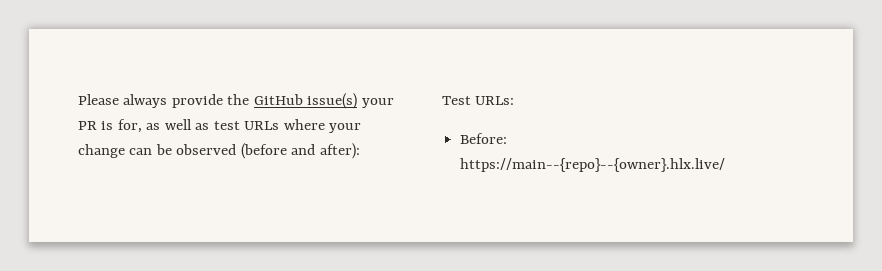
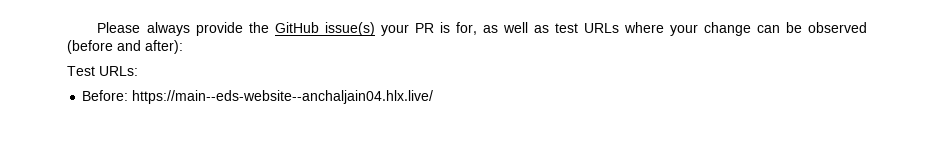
[460,158,726,172] https://main--{repo}--{owner}.hlx.live/ -> [132,90,434,104] https://main--eds-website--anchaljain04.hlx.live/

